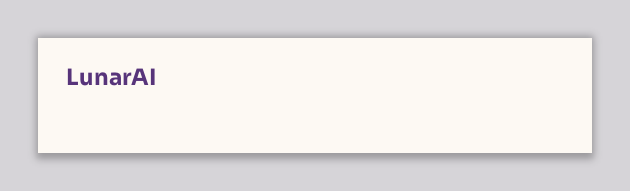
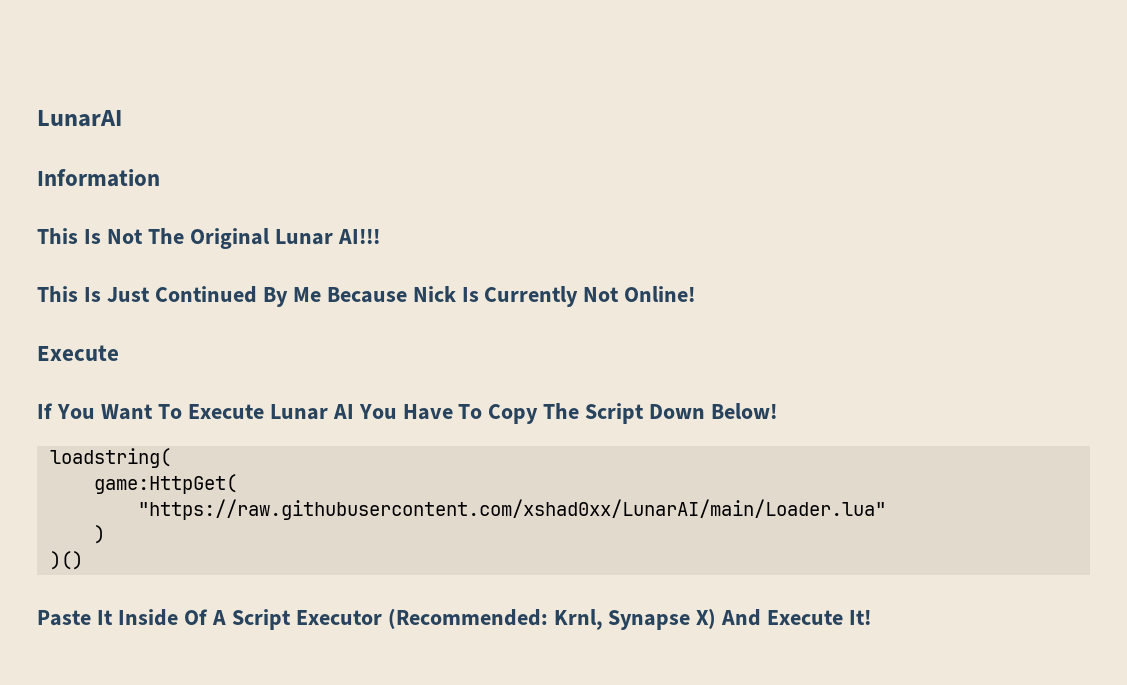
(156, 77) none -> [37,169,160,187] [37,228,380,249] [37,286,696,307] [37,345,119,361] [37,403,778,424] [49,448,171,468] [93,474,237,494] [137,499,886,520] [93,525,105,544] [49,551,83,570] [37,608,872,630] // Information // This Is Not The Original Lunar AI!!! // This Is Just Continued By Me Because Nick Is Currently Not Online! // Execute // If You Want To Execute Lunar AI You Have To Copy The Script Down Below! // loadstring( // game:HttpGet( // "https://raw.githubusercontent.com/xshad0xx/LunarAI/main/Loader.lua" // ) // )() // Paste It Inside Of A Script Executor (Recommended: Krnl, Synapse X) And Execute It!

